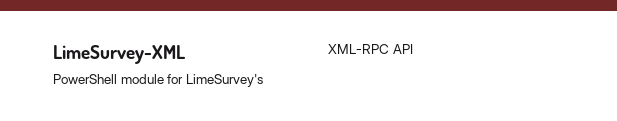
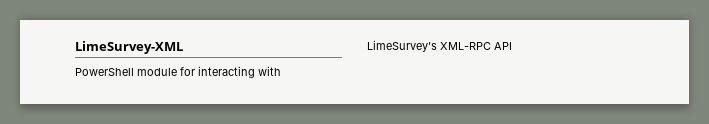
(184, 79) none -> [198,66,281,78] interacting with

